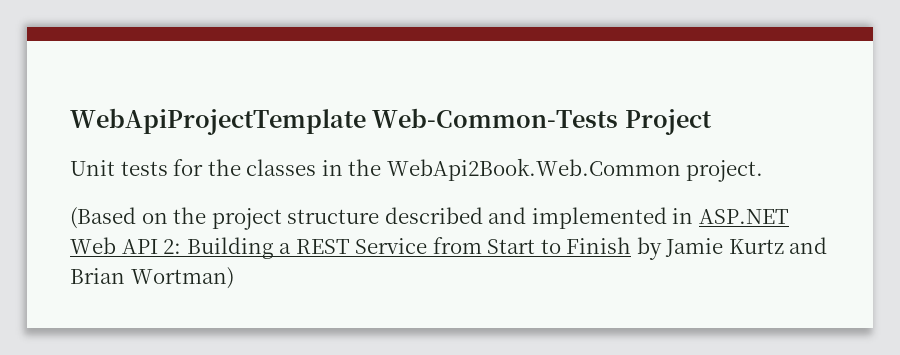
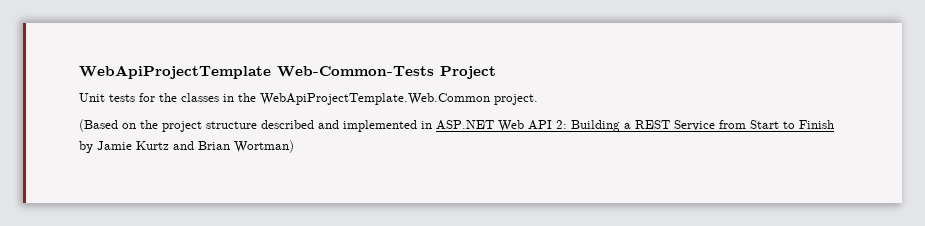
[386,158,681,181] WebApi2Book.Web.Common -> [260,93,490,105] WebApiProjectTemplate.Web.Common

